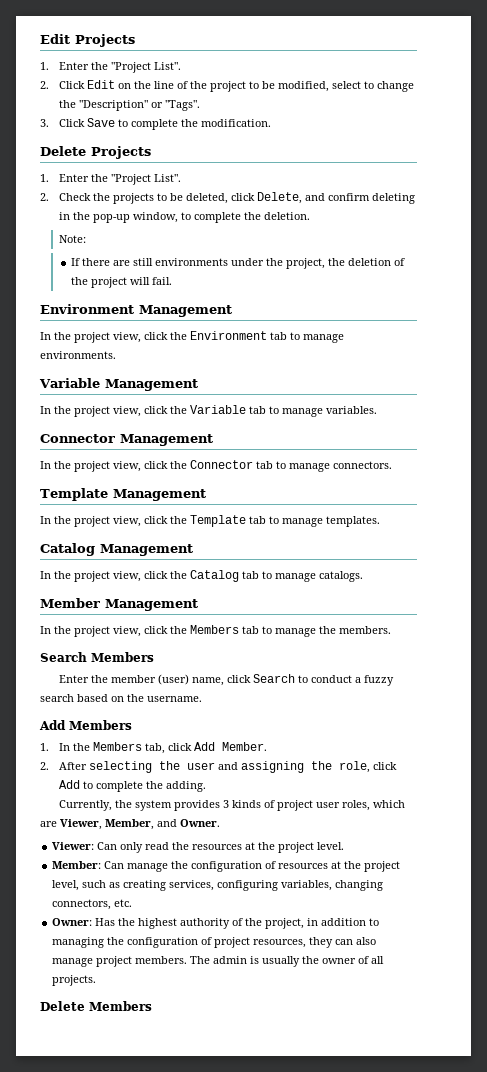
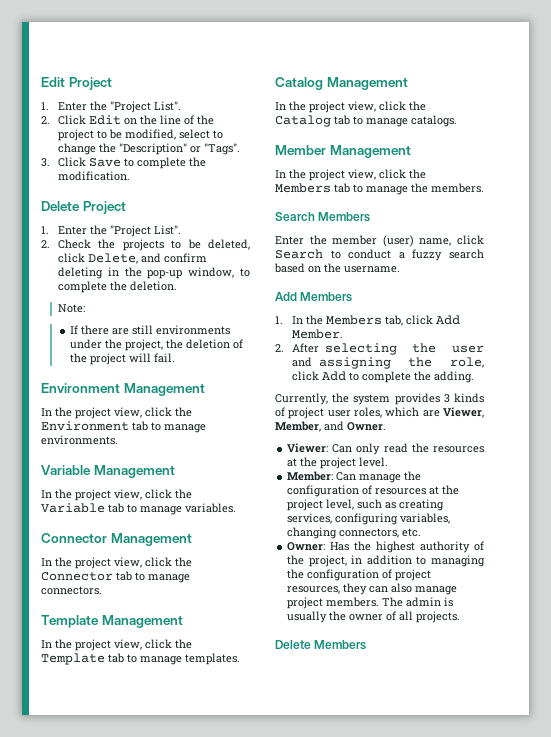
[40,34,135,47] Edit Projects -> [41,77,112,90] Edit Project
[91,146,151,159] Projects -> [82,201,126,214] Project

